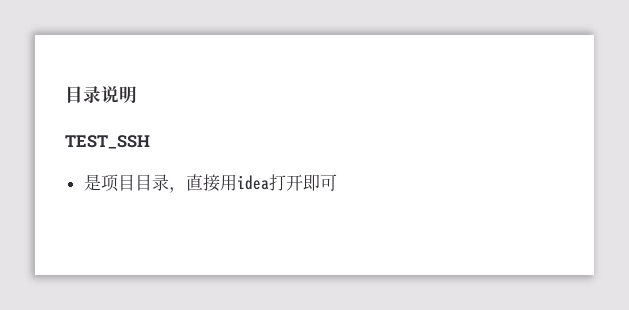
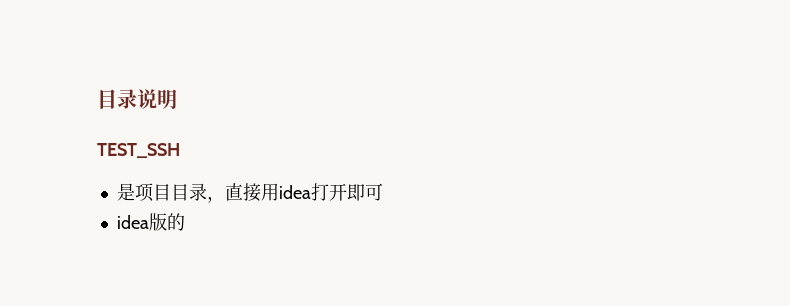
(337, 182) none -> [116,213,185,231] // idea版的

